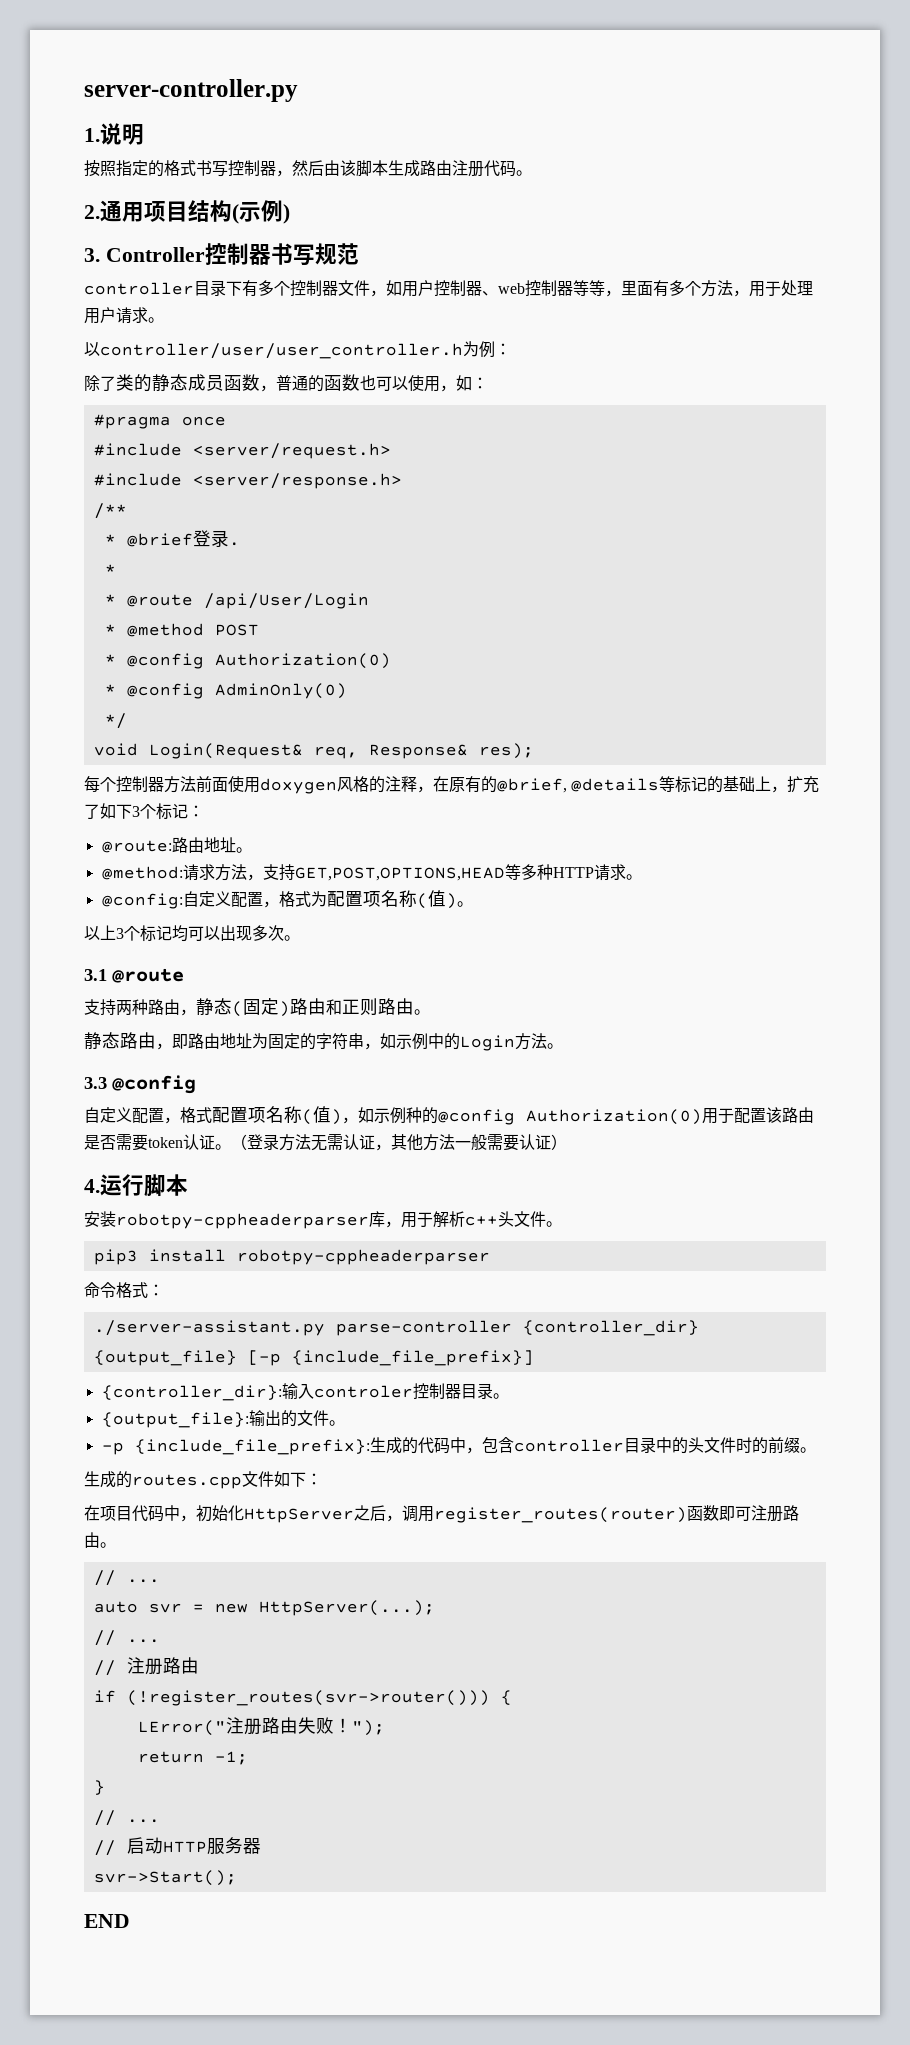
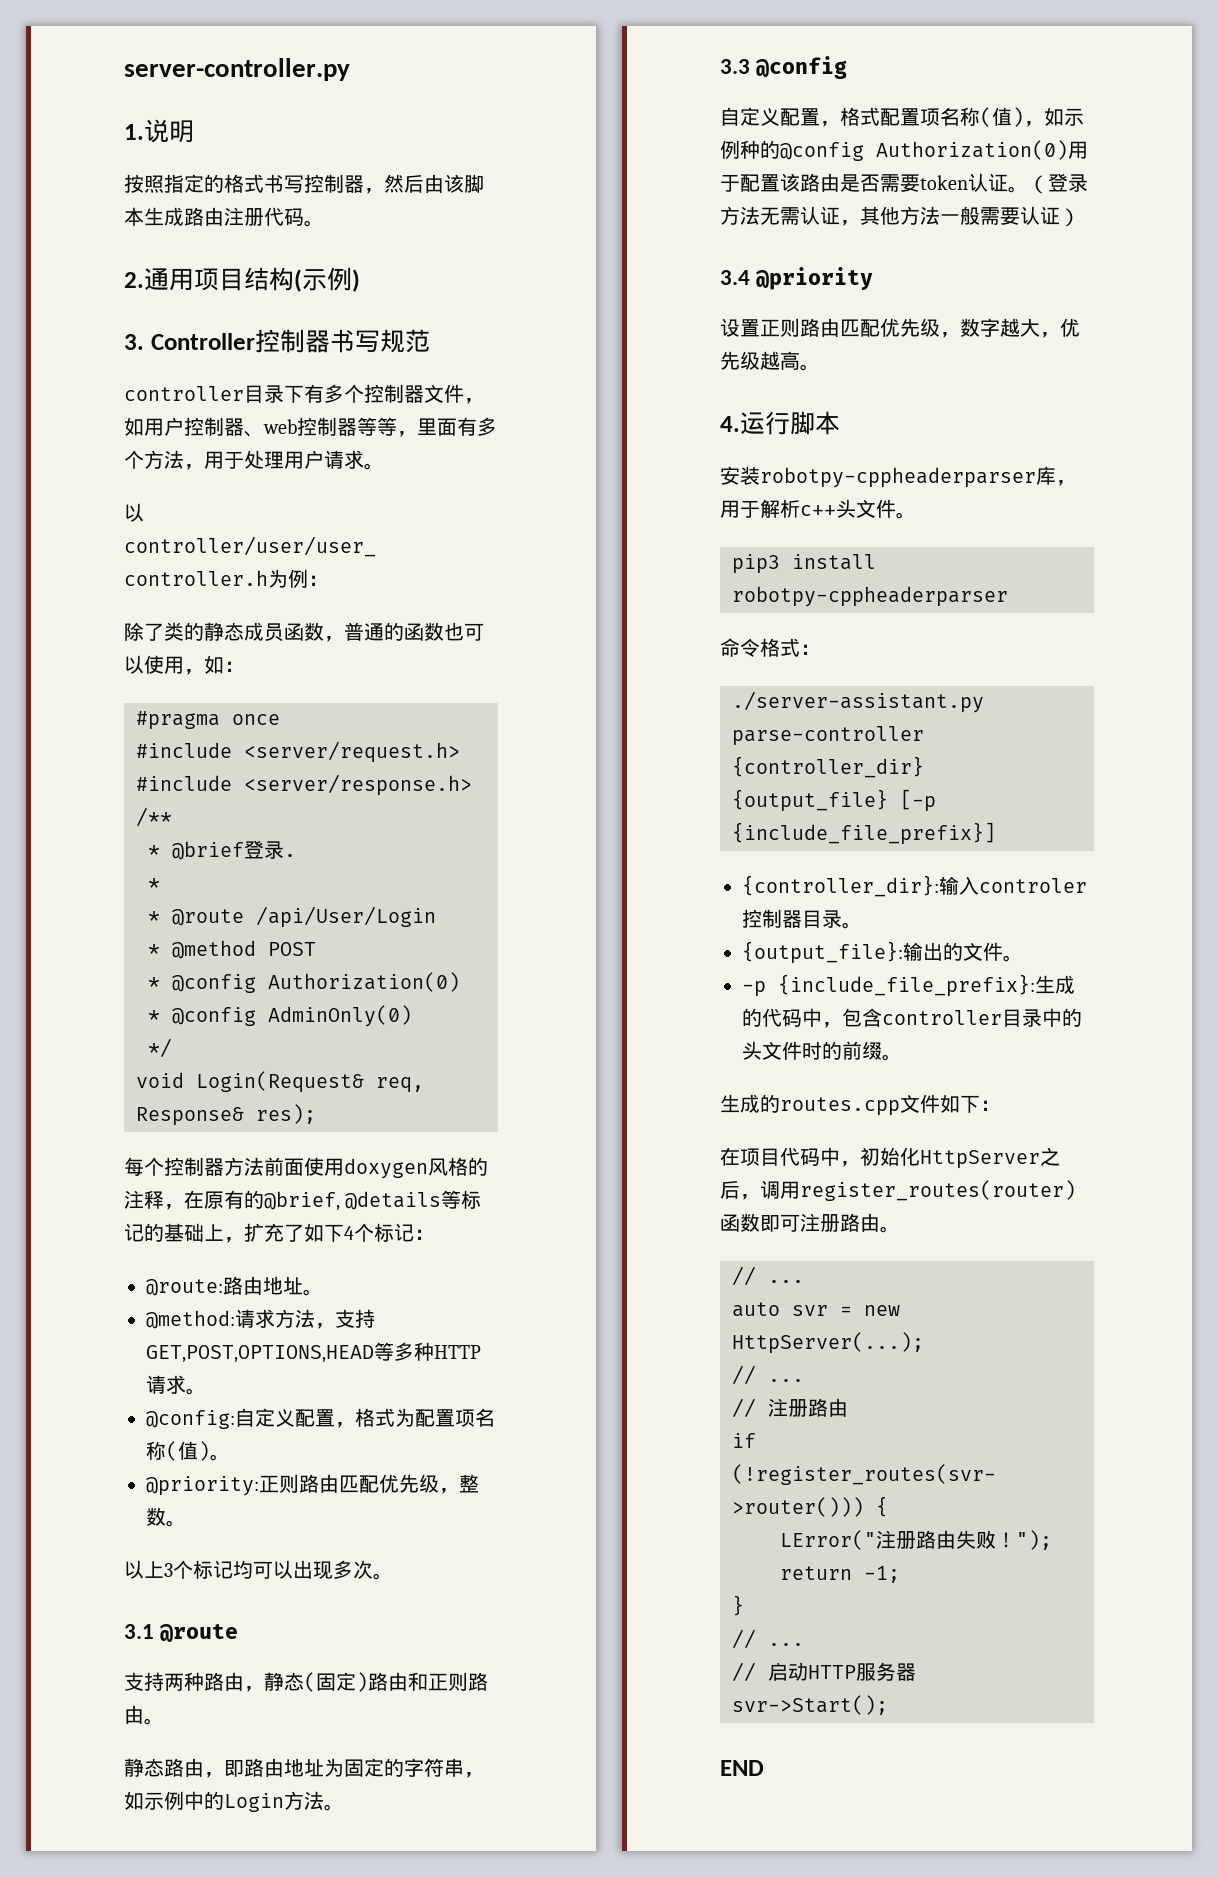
[132,806,140,817] 3 -> [344,1226,354,1240] 4
(473, 904) none -> [146,1474,479,1496] [146,1507,186,1527] // @priority:正则路由匹配优先级，整数。
(567, 1142) none -> [720,267,874,290] [720,318,1080,338] [720,351,820,371] // 3.4 @priority // 设置正则路由匹配优先级，数字越大，优先级越高。

